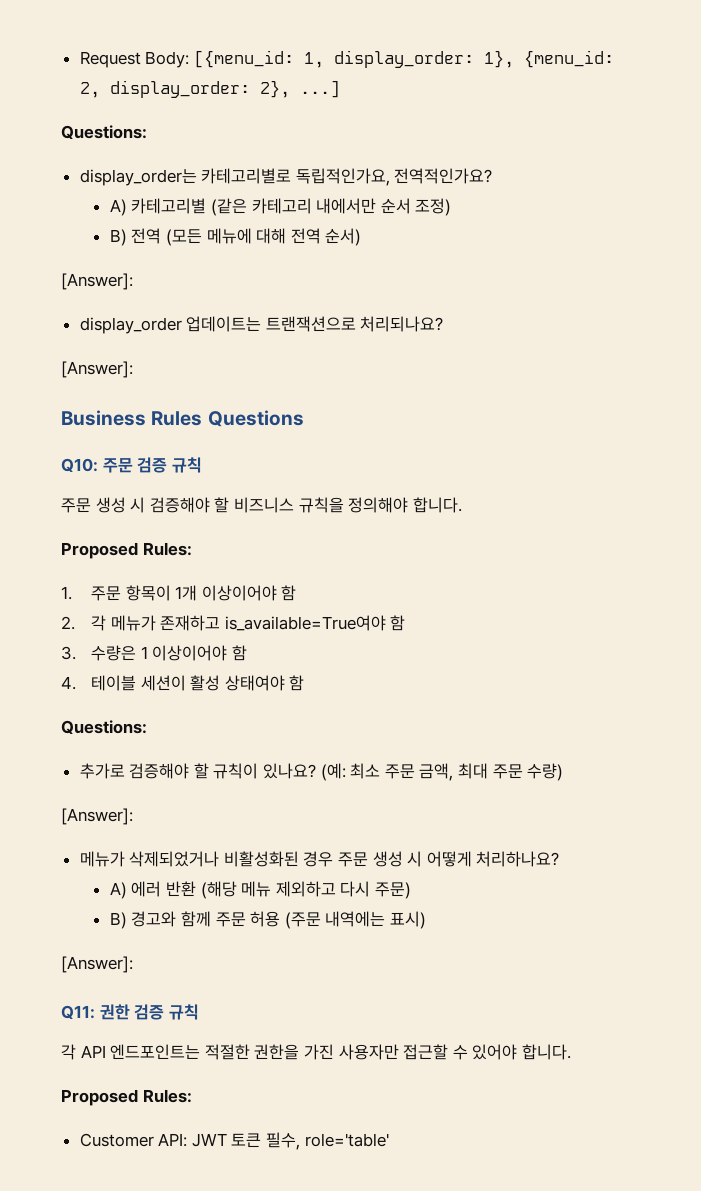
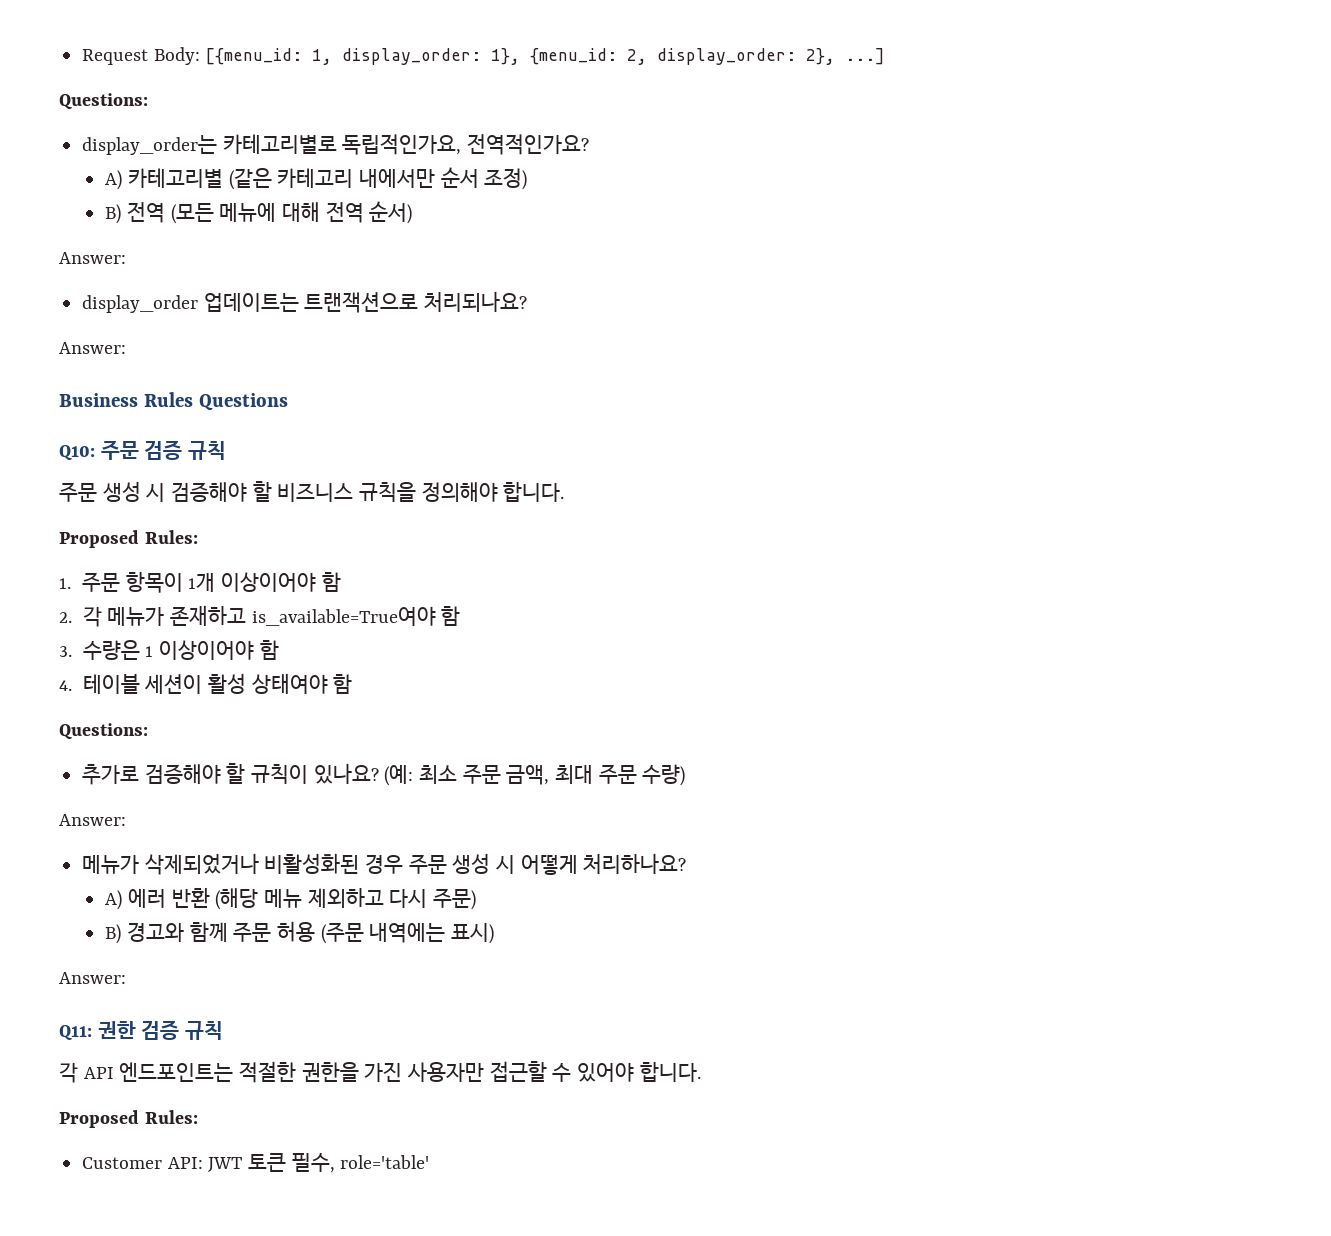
[61,273,133,290] [Answer]: -> [59,252,126,264] Answer:
[61,361,133,378] [Answer]: -> [59,342,126,354] Answer:
[61,808,133,825] [Answer]: -> [59,814,126,826] Answer:
[61,956,133,973] [Answer]: -> [59,972,126,984] Answer:

